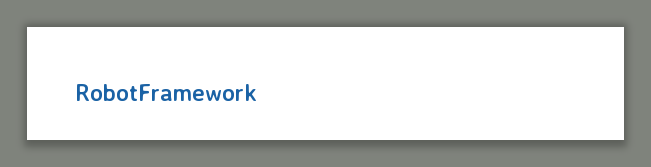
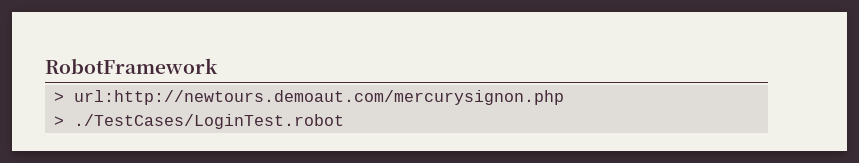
(257, 92) none -> [54,90,564,105] [54,114,344,129] // > url:http://newtours.demoaut.com/mercurysignon.php // > ./TestCases/LoginTest.robot

